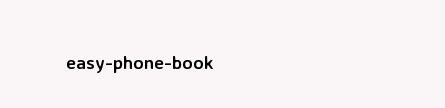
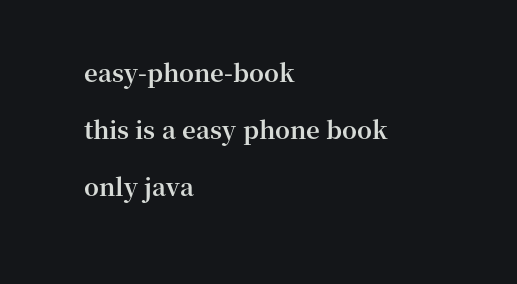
(214, 64) none -> [84,119,389,146] [84,176,195,203] // this is a easy phone book // only java

